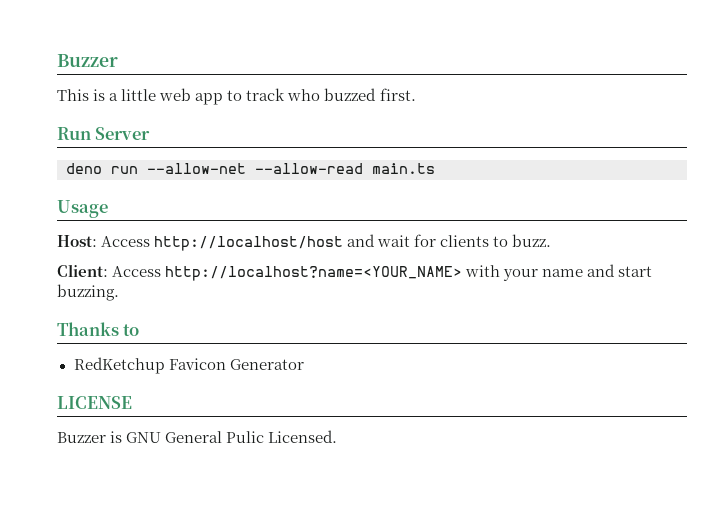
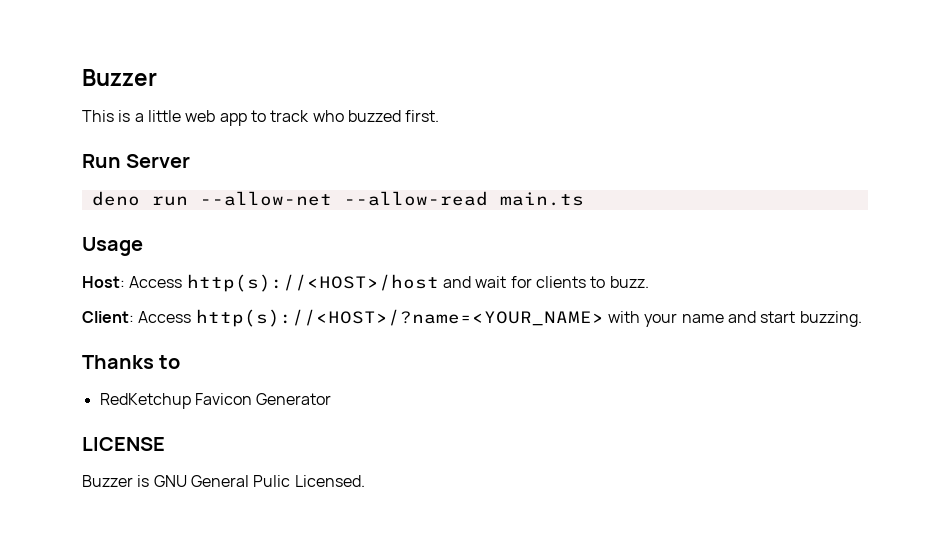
[154,236,344,251] http://localhost/host -> [186,274,439,292] http(s)://<HOST>/host
[165,266,463,281] http://localhost?name=<YOUR_NAME> -> [195,309,604,327] http(s)://<HOST>/?name=<YOUR_NAME>

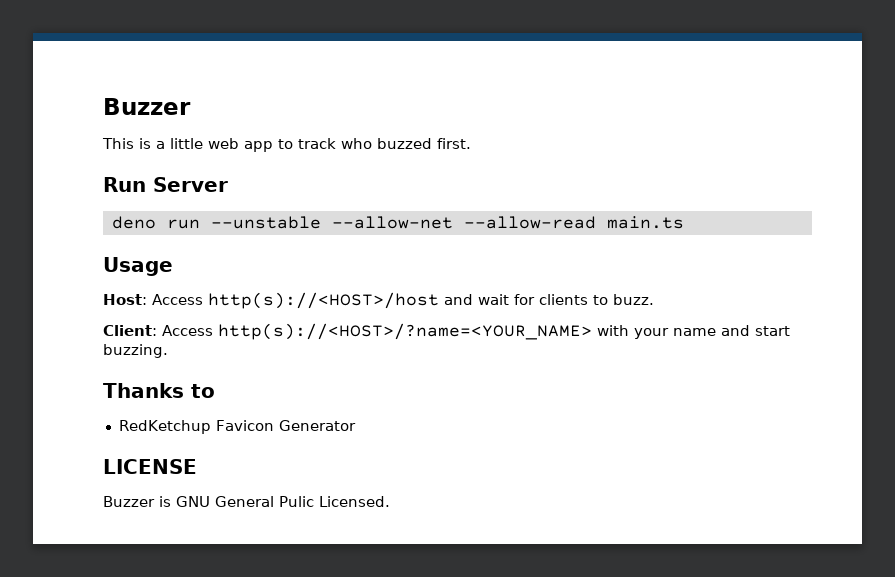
(188, 201) none -> [210,216,321,229] --unstable

